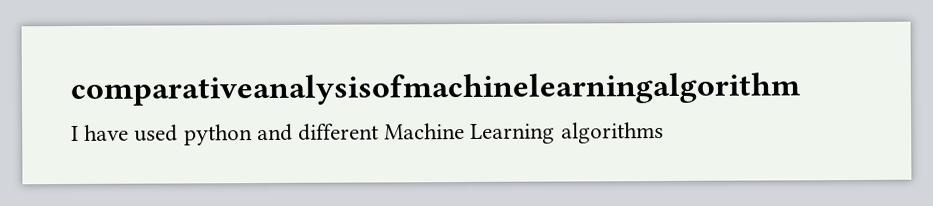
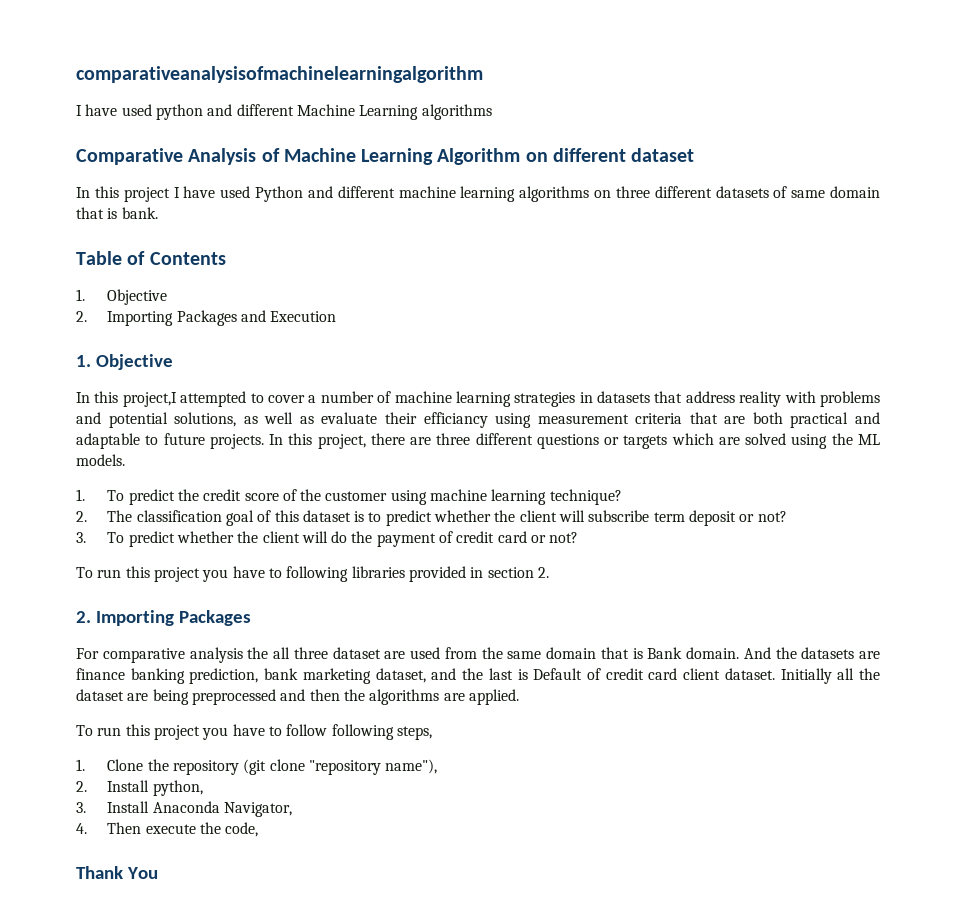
(664, 133) none -> [76,148,695,165] [76,186,881,202] [76,207,158,219] [76,251,226,265] [76,289,168,305] [76,310,337,326] [76,354,173,370] [76,391,881,407] [76,412,880,428] [76,433,881,449] [76,454,125,466] [76,489,622,505] [76,510,787,526] [76,531,579,547] [76,566,549,582] [76,610,251,626] [76,647,880,663] [76,668,880,684] [76,689,519,705] [76,724,432,740] [76,759,438,775] [76,780,203,796] [76,801,292,817] [76,822,259,837] [76,866,158,879] // Comparative Analysis of Machine Learning Algorithm on different dataset // In this project I have used Python and different machine learning algorithms on three different datasets of same domain that is bank. // Table of Contents // 1. Objective // 2. Importing Packages and Execution // 1. Objective // In this project,I attempted to cover a number of machine learning strategies in datasets that address reality with problems and potential solutions, as well as evaluate their efficiancy using measurement criteria that are both practical and adaptable to future projects. In this project, there are three different questions or targets which are solved using the ML models. // 1. To predict the credit score of the customer using machine learning technique? // 2. The classification goal of this dataset is to predict whether the client will subscribe term deposit or not? // 3. To predict whether the client will do the payment of credit card or not? // To run this project you have to following libraries provided in section 2. // 2. Importing Packages // For comparative analysis the all three dataset are used from the same domain that is Bank domain. And the datasets are finance banking prediction, bank marketing dataset, and the last is Default of credit card client dataset. Initially all the dataset are being preprocessed and then the algorithms are applied. // To run this project you have to follow following steps, // 1. Clone the repository (git clone "repository name"), // 2. Install python, // 3. Install Anaconda Navigator, // 4. Then execute the code, // Thank You

